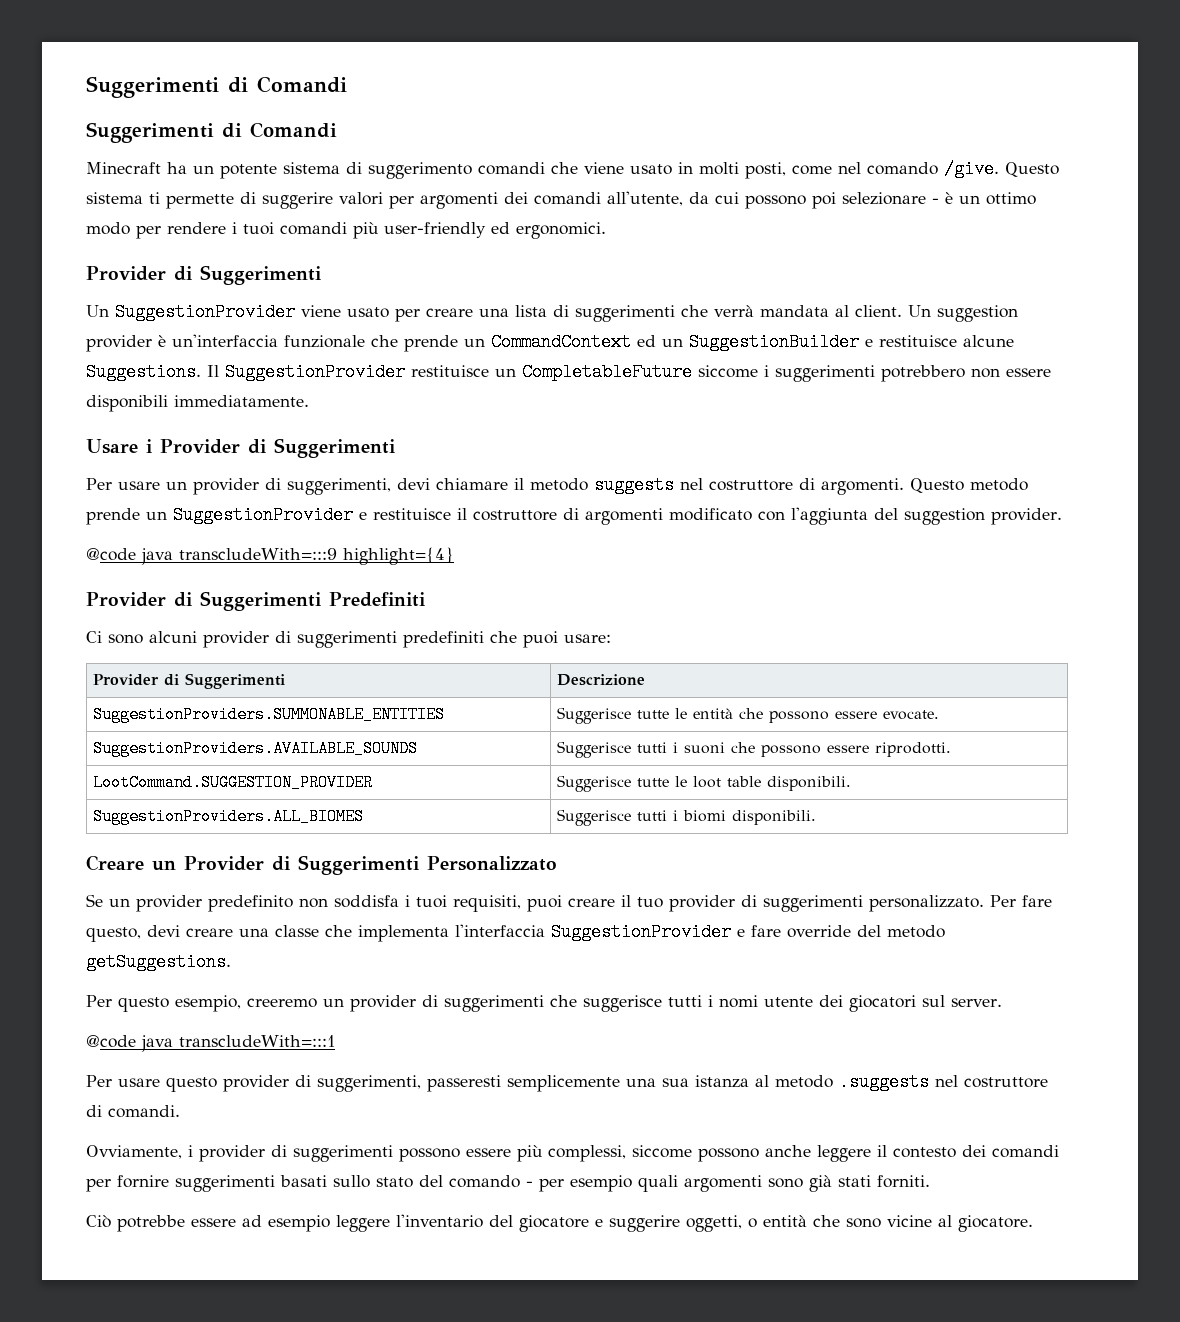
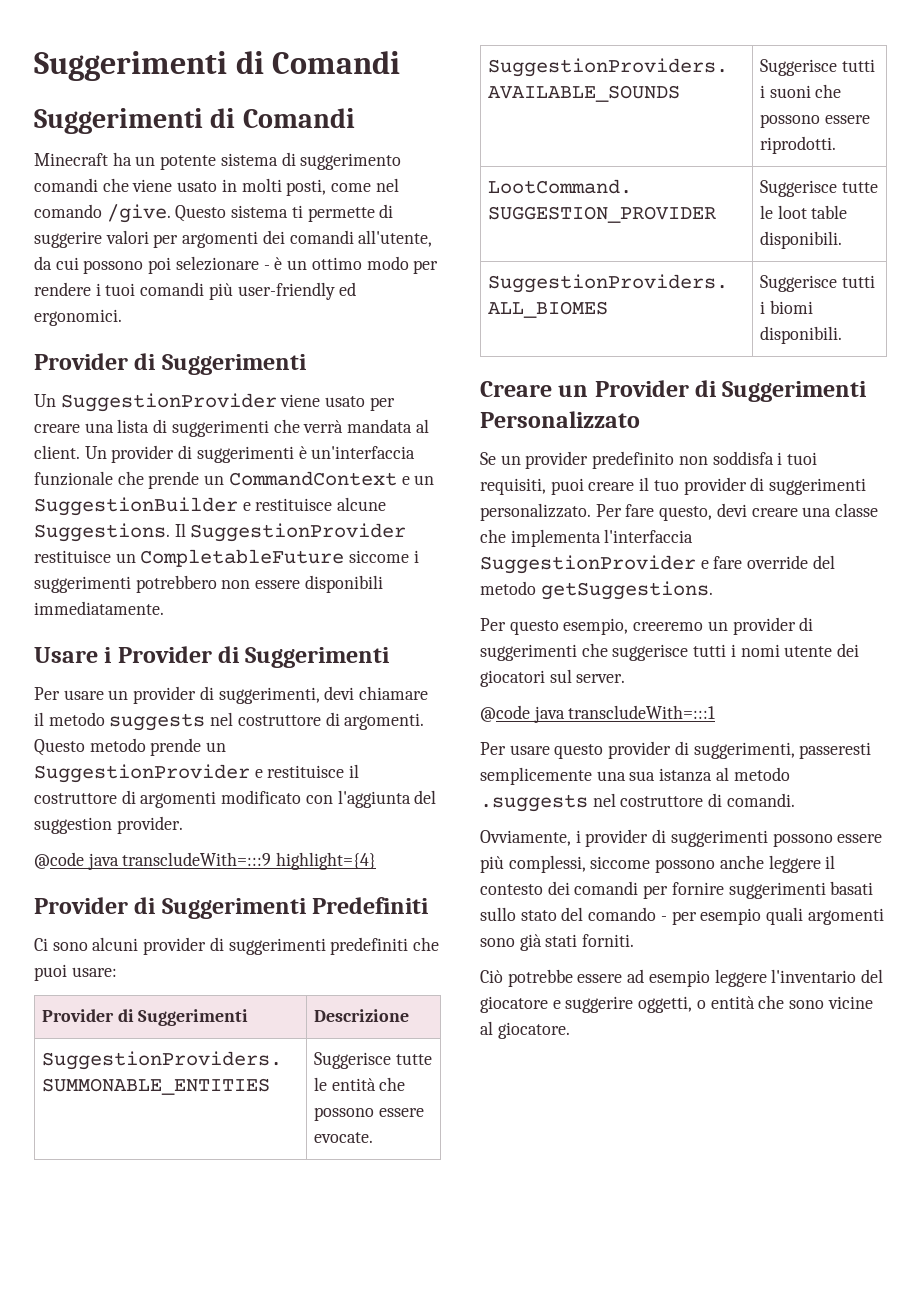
[937,305,1018,322] [86,335,152,352] suggestion provider -> [111,445,294,463] provider di suggerimenti
[637,335,656,347] ed -> [401,476,410,485] e

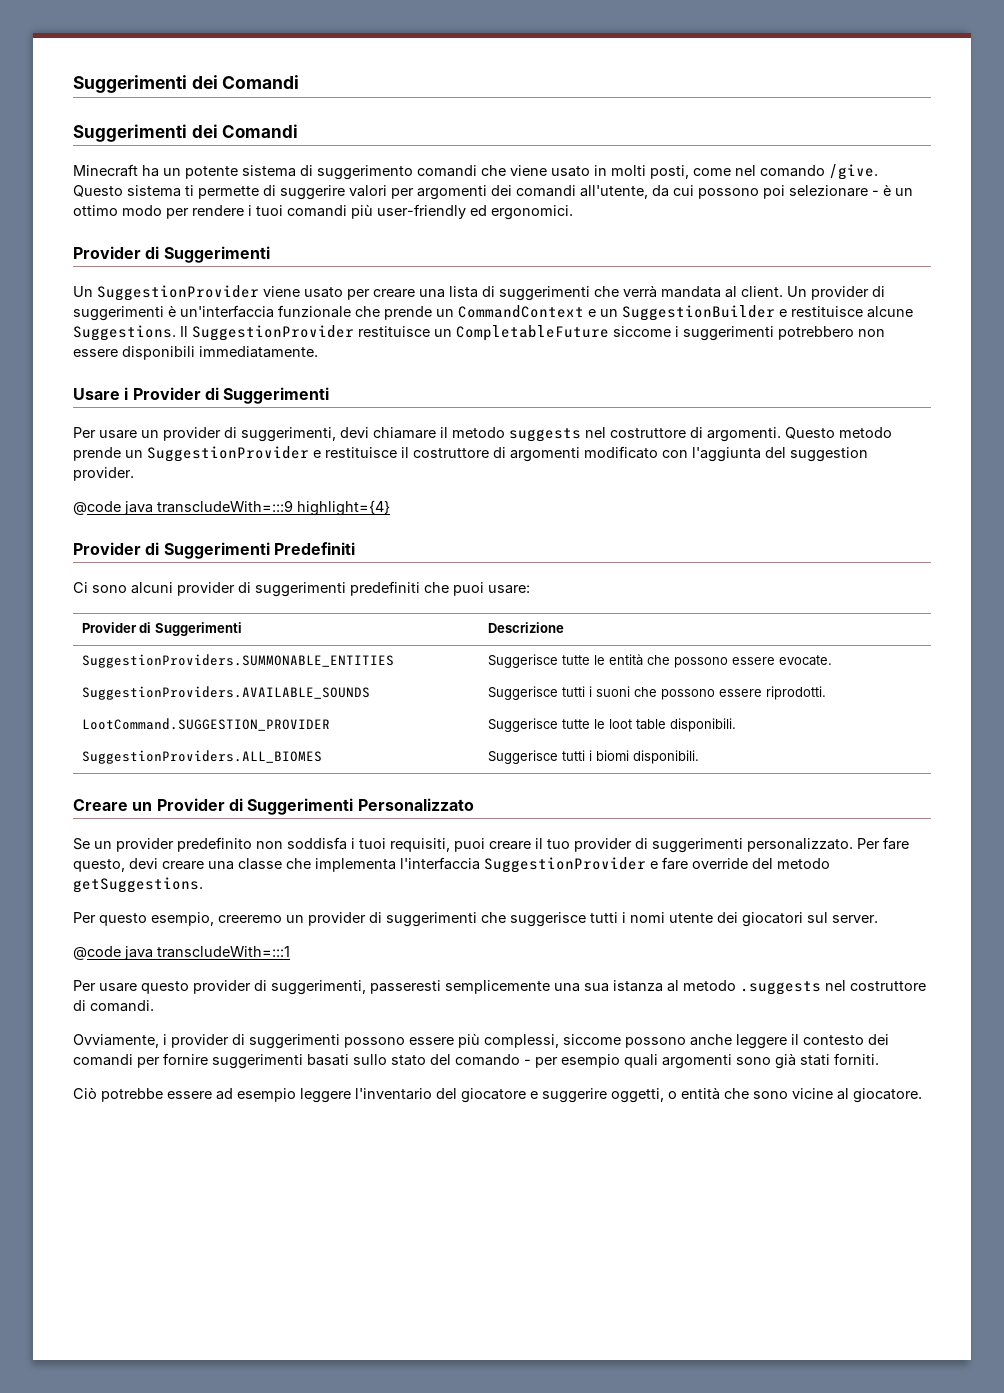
[34,51,264,81] Suggerimenti di -> [73,75,218,93] Suggerimenti dei
[210,108,236,128] di -> [191,124,218,138] dei

